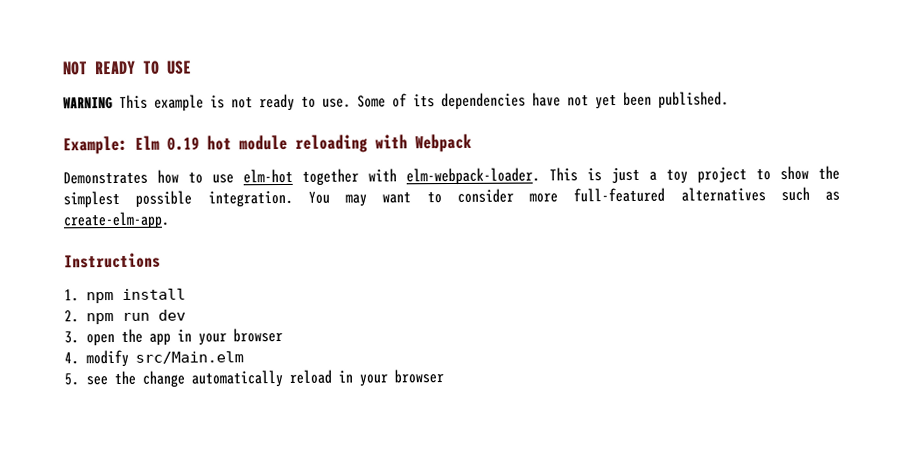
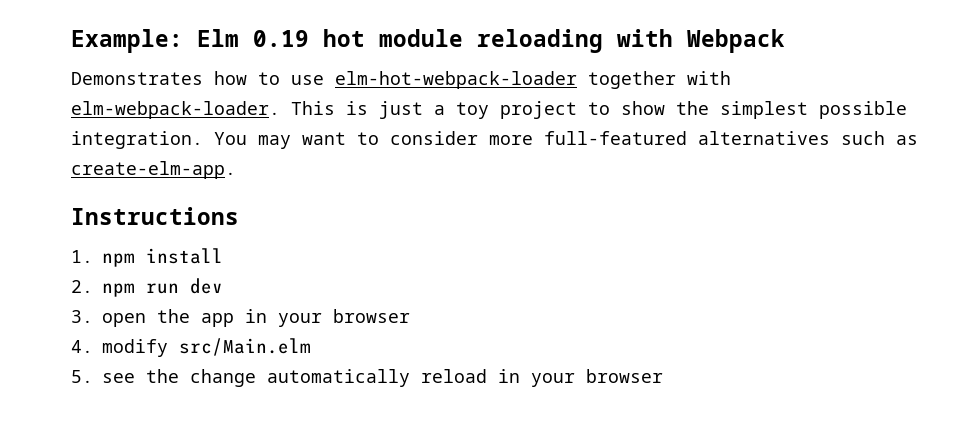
[62,60,192,76] [63,91,729,112] NOT READY TO USE // WARNING This example is not ready to use. Some of its dependencies have not yet been published. // -> (71, 41) none
[243,168,293,184] elm-hot -> [335,71,577,89] elm-hot-webpack-loader

